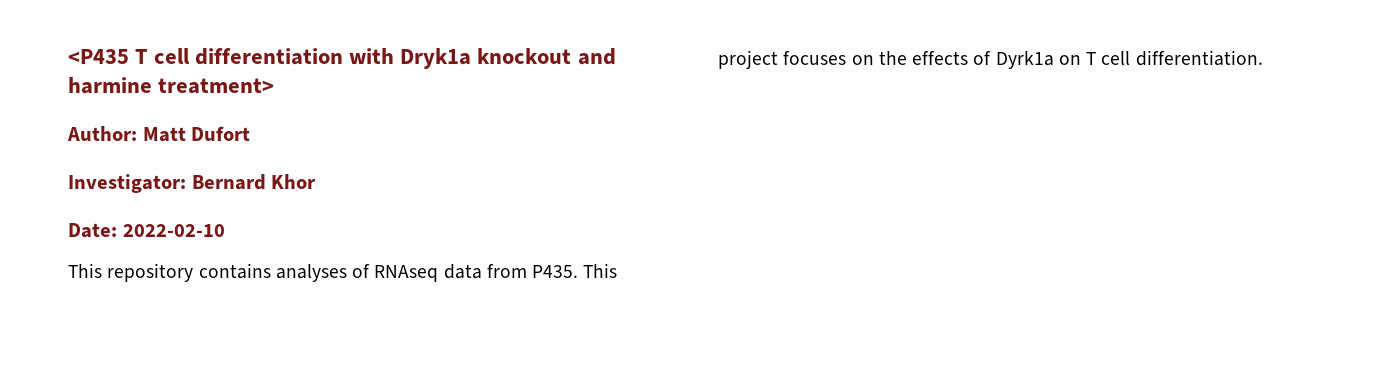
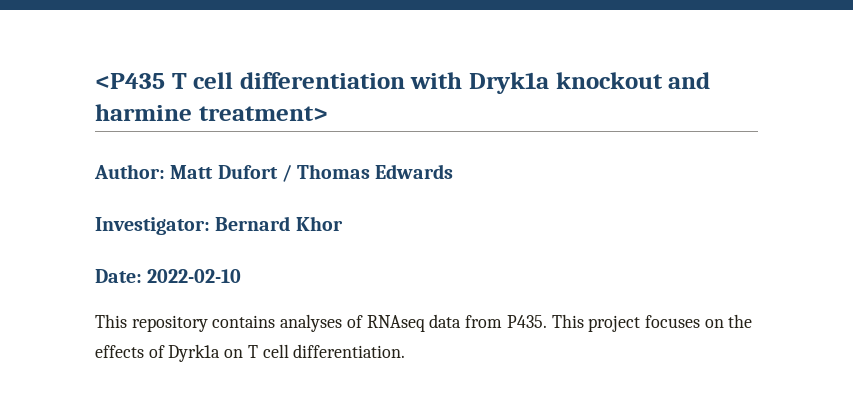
(251, 133) none -> [281,164,454,182] / Thomas Edwards

